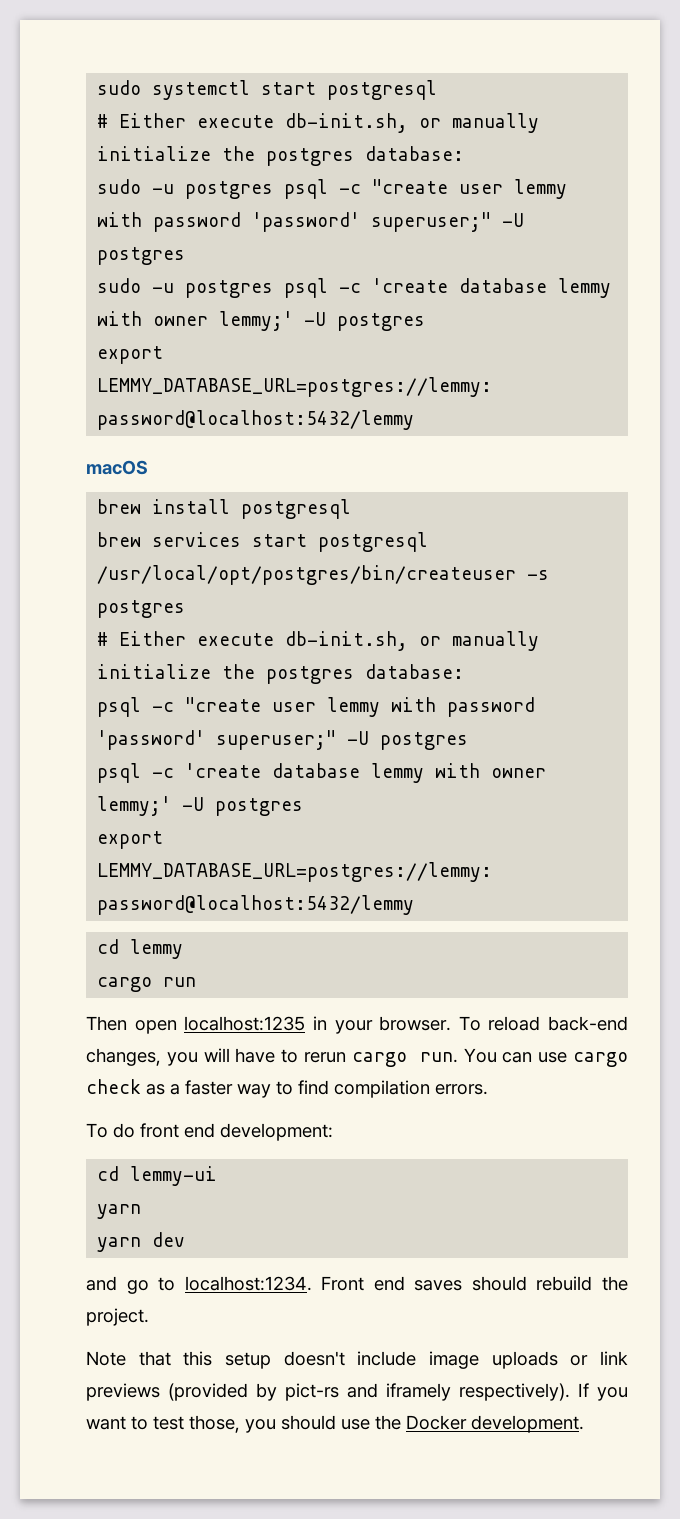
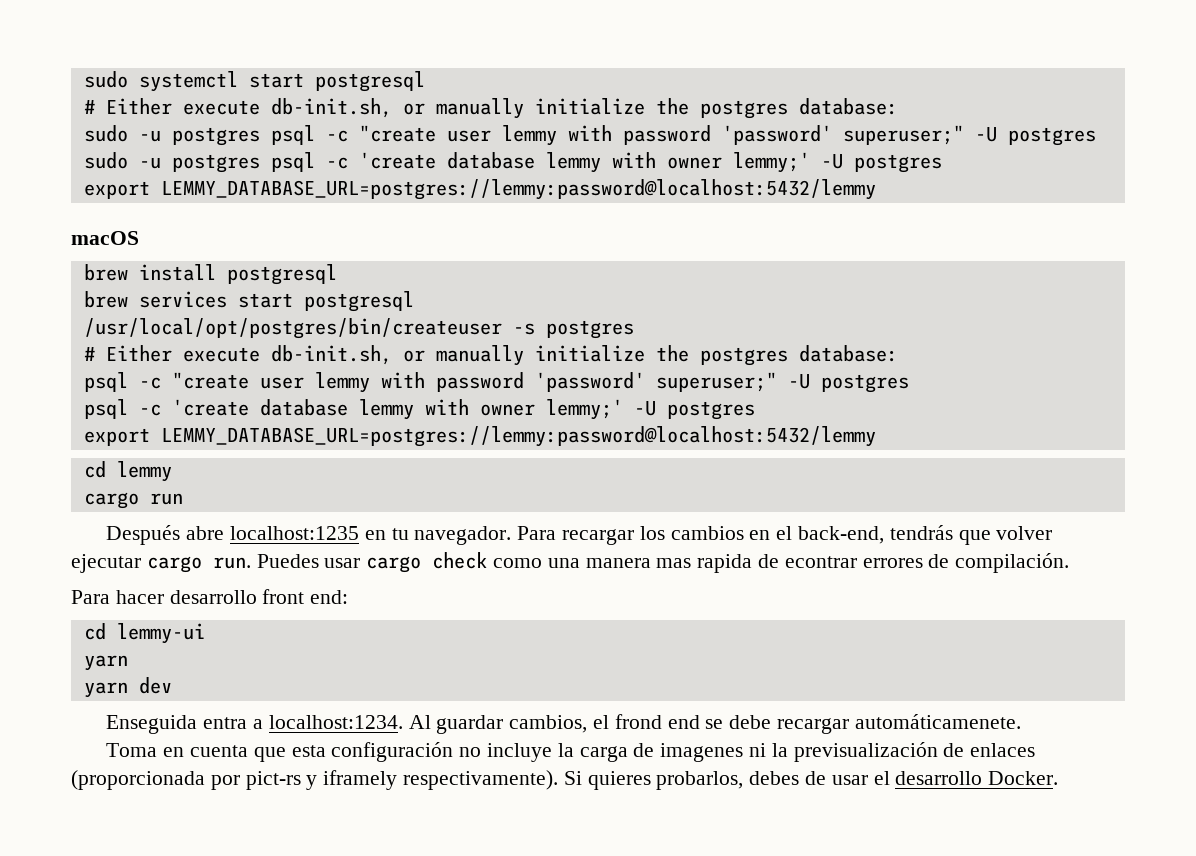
[86,1016,628,1034] [86,1048,628,1067] [86,1079,488,1098] [86,1123,333,1141] Then open localhost:1235 in your browser. To reload back-end changes, you will have to rerun cargo run. You can use cargo check as a faster way to find compilation errors. // To do front end development: -> [106,525,1053,545] [71,552,1070,573] [71,589,349,604] Después abre localhost:1235 en tu navegador. Para recargar los cambios en el back-end, tendrás que volver ejecutar cargo run. Puedes usar cargo check como una manera mas rapida de econtrar errores de compilación. // Para hacer desarrollo front end:
[86,1276,628,1294] [86,1308,149,1326] [86,1351,628,1369] [86,1383,628,1401] [86,1415,584,1433] and go to localhost:1234. Front end saves should rebuild the project. // Note that this setup doesn't include image uploads or link previews (provided by pict-rs and iframely respectively). If you want to test those, you should use the Docker development. -> [106,714,1021,734] [106,742,1036,762] [71,770,1059,790] Enseguida entra a localhost:1234. Al guardar cambios, el frond end se debe recargar automáticamenete. // Toma en cuenta que esta configuración no incluye la carga de imagenes ni la previsualización de enlaces (proporcionada por pict-rs y iframely respectivamente). Si quieres probarlos, debes de usar el desarrollo Docker.

